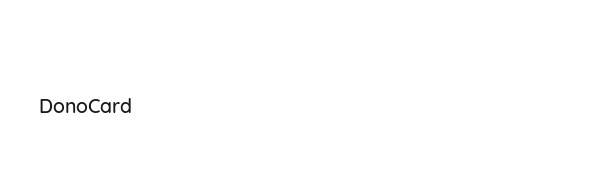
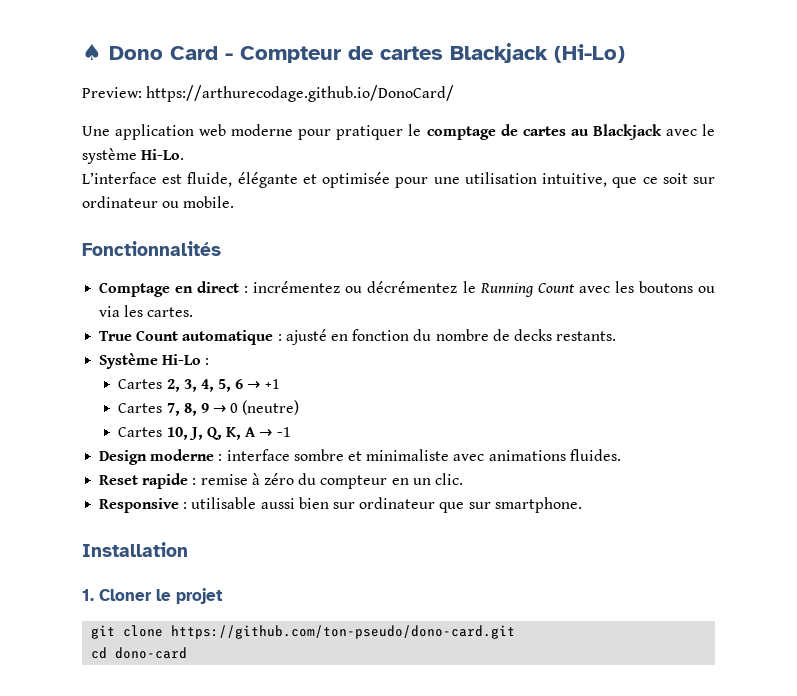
[39,98,132,113] DonoCard -> [82,43,625,63] [82,85,455,102] [82,124,716,140] [82,148,185,164] [82,172,716,188] [82,196,235,208] [82,241,221,256] [99,281,715,297] [99,305,194,317] [99,329,617,345] [99,353,210,369] [118,379,280,392] [118,400,300,416] [118,427,291,440] [99,449,621,465] [99,473,463,489] [99,497,582,513] [82,542,188,557] [82,588,223,604] [91,625,516,639] [91,647,188,659] ♠ Dono Card - Compteur de cartes Blackjack (Hi-Lo) // Preview: https://arthurecodage.github.io/DonoCard/ // Une application web moderne pour pratiquer le comptage de cartes au Blackjack avec le système Hi-Lo. // L’interface est fluide, élégante et optimisée pour une utilisation intuitive, que ce soit sur ordinateur ou mobile. // Fonctionnalités // Comptage en direct : incrémentez ou décrémentez le Running Count avec les boutons ou via les cartes. // True Count automatique : ajusté en fonction du nombre de decks restants. // Système Hi-Lo : // Cartes 2, 3, 4, 5, 6 → +1 // Cartes 7, 8, 9 → 0 (neutre) // Cartes 10, J, Q, K, A → -1 // Design moderne : interface sombre et minimaliste avec animations fluides. // Reset rapide : remise à zéro du compteur en un clic. // Responsive : utilisable aussi bien sur ordinateur que sur smartphone. // Installation // 1. Cloner le projet // git clone https://github.com/ton-pseudo/dono-card.git // cd dono-card

